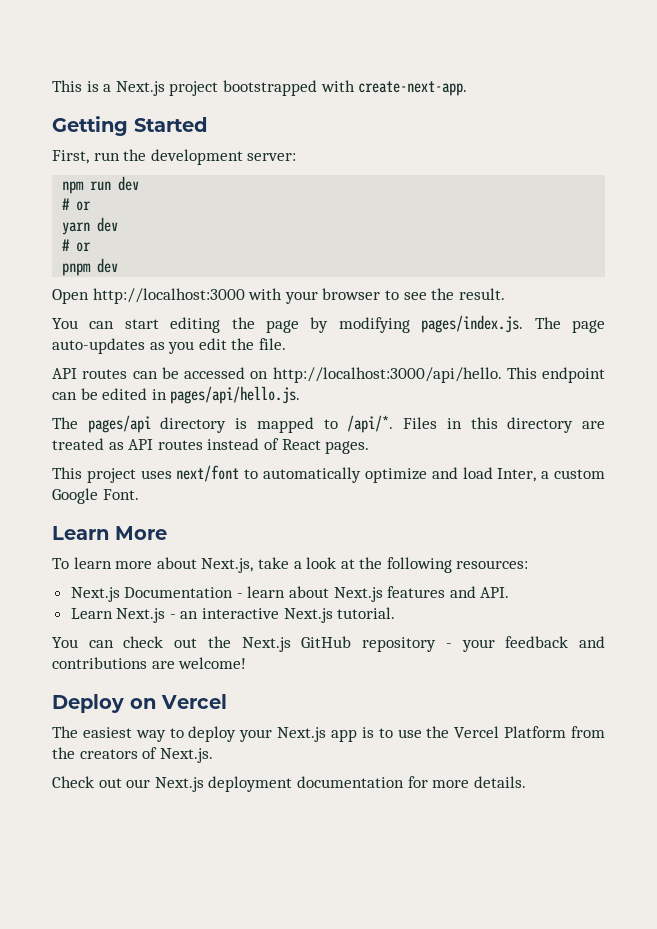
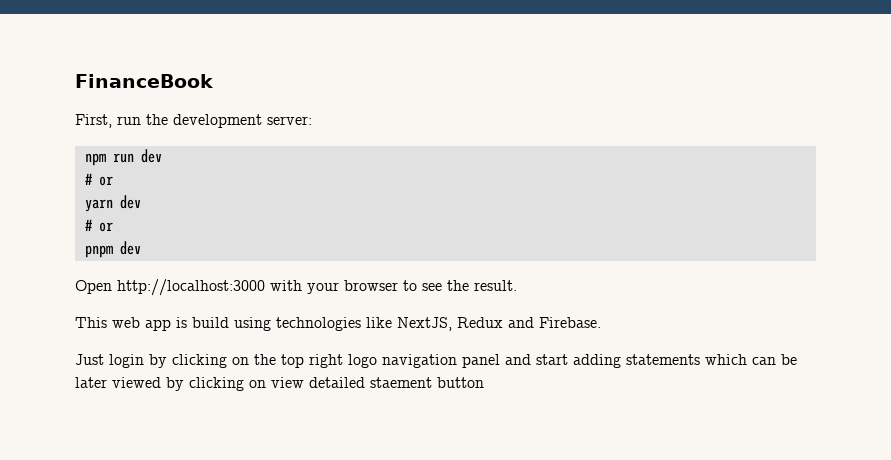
[52,80,468,96] [52,116,208,136] This is a Next.js project bootstrapped with create-next-app. // Getting Started -> [75,74,213,88] FinanceBook
[52,315,605,333] [52,338,286,354] [52,367,605,383] [52,386,301,404] [52,415,606,433] [52,438,370,454] [52,465,605,483] [52,488,139,504] [52,526,167,540] [52,557,529,573] [70,586,510,602] [70,607,396,623] [52,636,606,652] [52,657,247,669] [52,694,227,713] [52,726,605,742] [52,747,213,763] [52,776,526,792] You can start editing the page by modifying pages/index.js. The page auto-updates as you edit the file. // API routes can be accessed on http://localhost:3000/api/hello. This endpoint can be edited in pages/api/hello.js. // The pages/api directory is mapped to /api/*. Files in this directory are treated as API routes instead of React pages. // This project uses next/font to automatically optimize and load Inter, a custom Google Font. // Learn More // To learn more about Next.js, take a look at the following resources: // Next.js Documentation - learn about Next.js features and API. // Learn Next.js - an interactive Next.js tutorial. // You can check out the Next.js GitHub repository - your feedback and contributions are welcome! // Deploy on Vercel // The easiest way to deploy your Next.js app is to use the Vercel Platform from the creators of Next.js. // Check out our Next.js deployment documentation for more details. -> [75,317,601,331] [75,354,797,368] [75,377,484,391] This web app is build using technologies like NextJS, Redux and Firebase. // Just login by clicking on the top right logo navigation panel and start adding statements which can be later viewed by clicking on view detailed staement button

